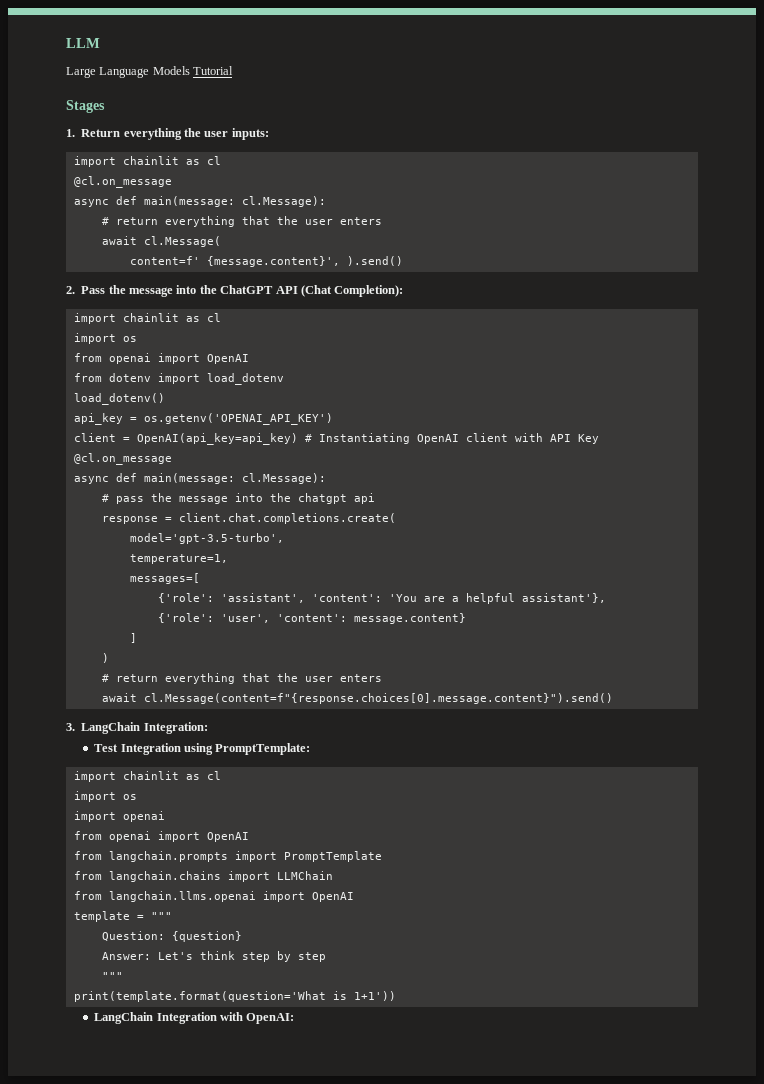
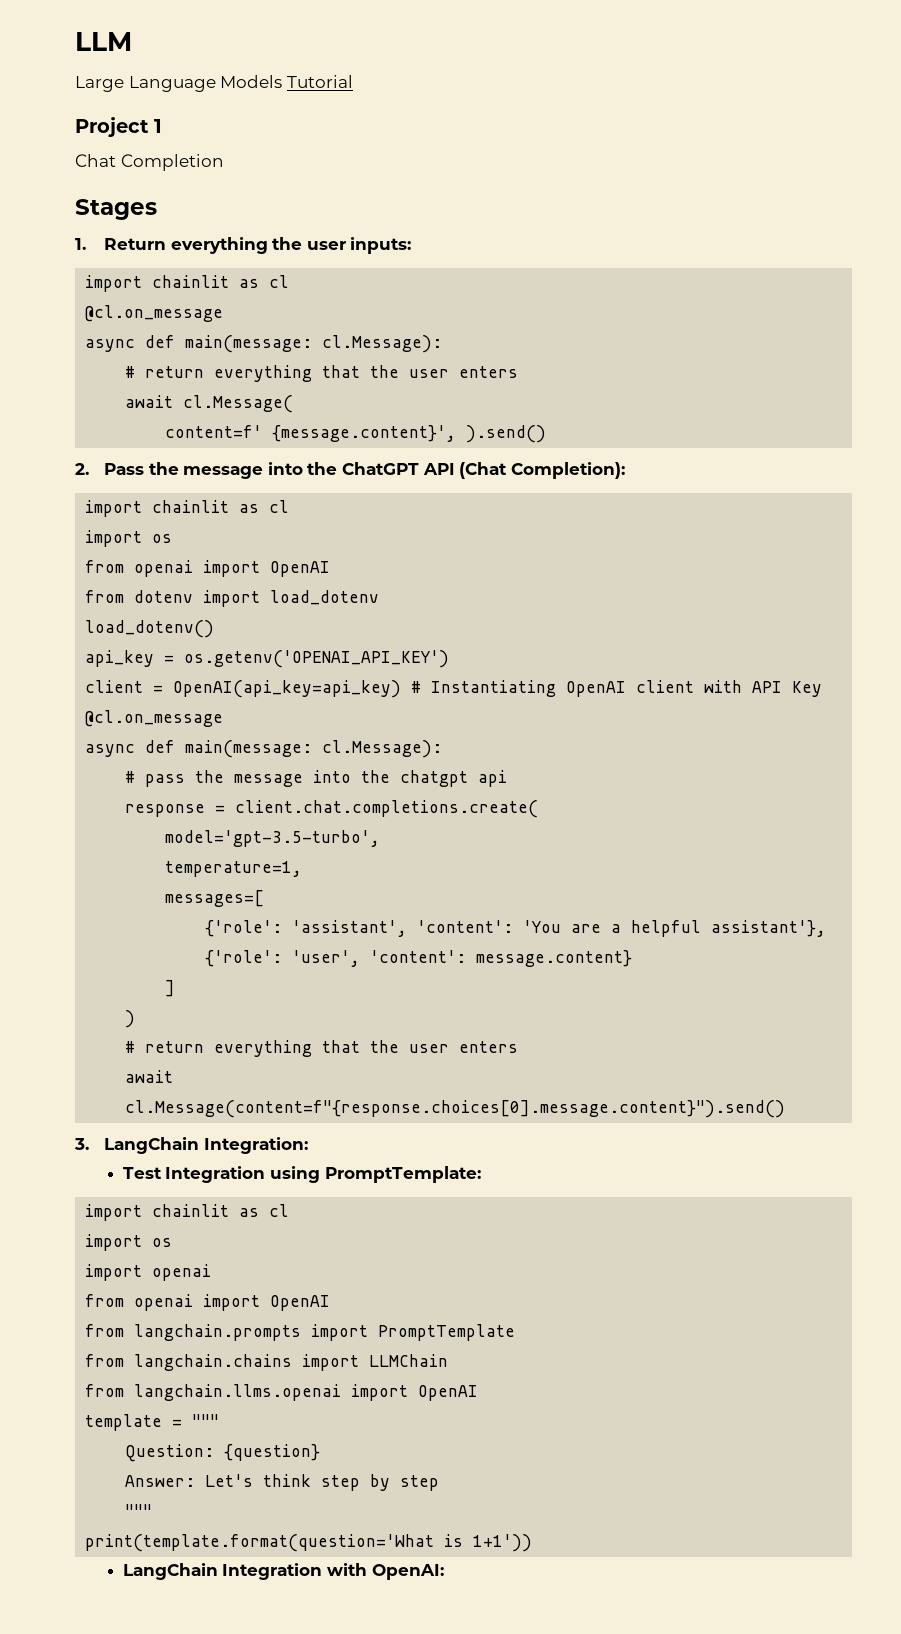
(234, 70) none -> [75,117,162,137] [75,154,224,171] // Project 1 // Chat Completion

